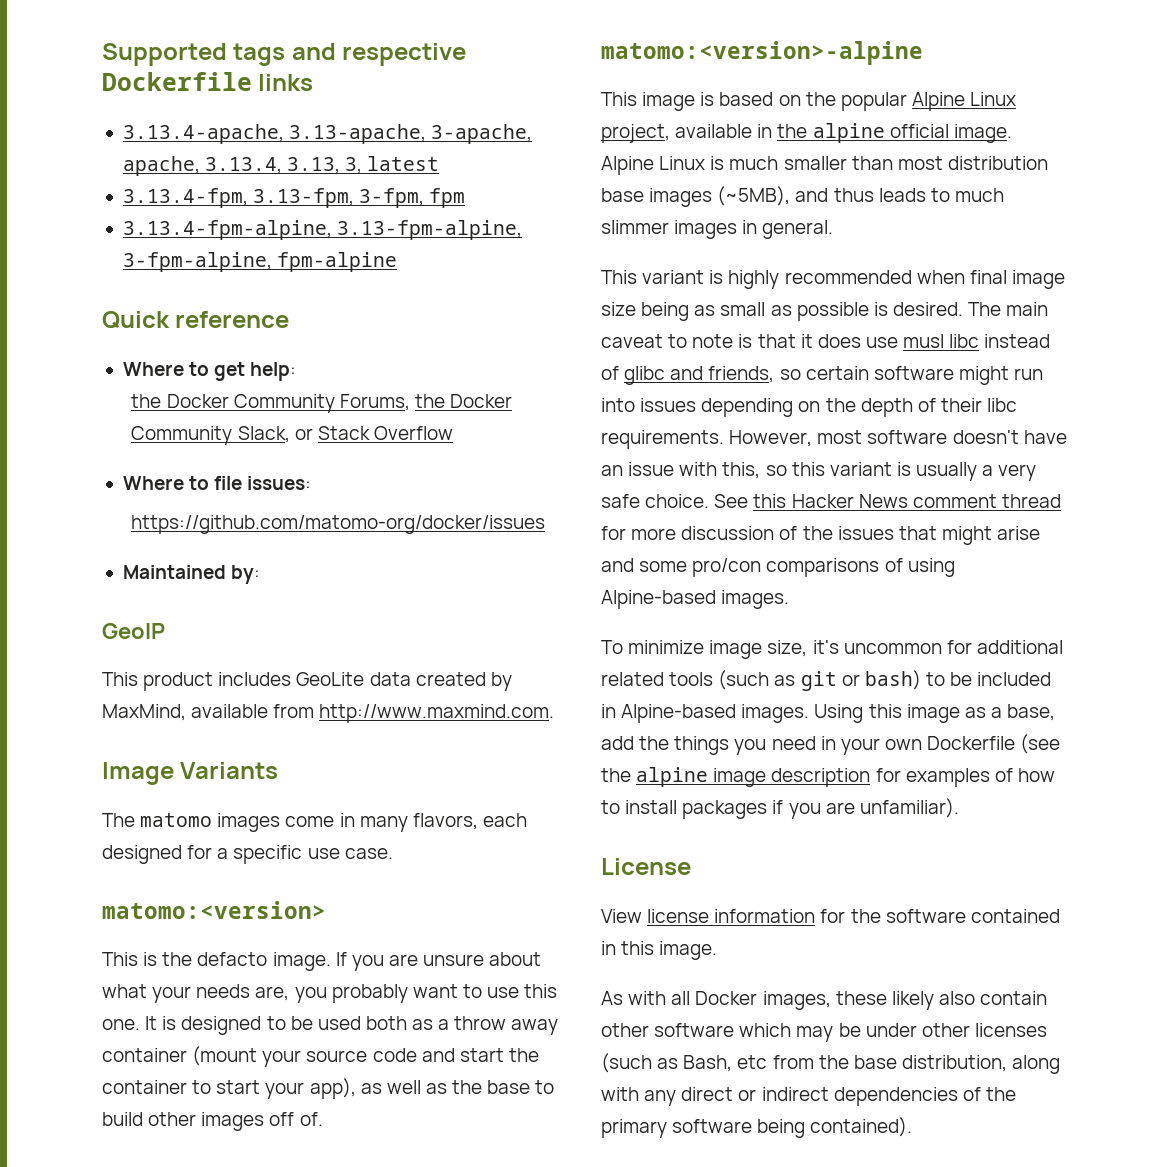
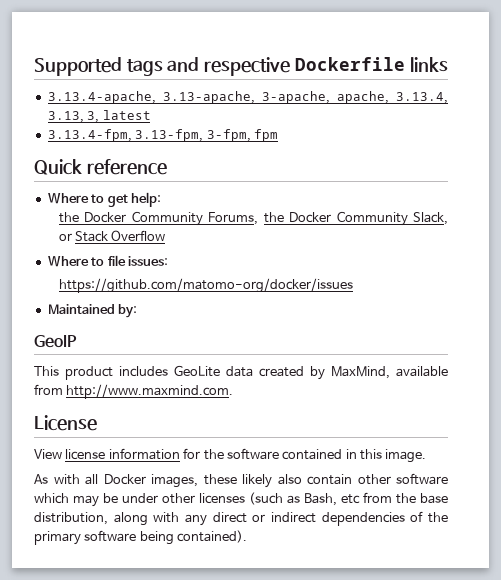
[122,220,523,240] [122,252,398,272] // 3.13.4-fpm-alpine, 3.13-fpm-alpine, 3-fpm-alpine, fpm-alpine -> (278, 135) none
[102,762,279,785] [102,813,527,832] [102,845,393,864] [102,901,326,919] [102,952,542,971] [102,984,558,1003] [102,1016,559,1035] [102,1046,539,1067] [102,1078,555,1099] [102,1112,323,1131] [601,41,923,65] [601,92,1017,111] [601,123,1012,143] [601,156,1048,175] [601,186,1004,207] [601,220,834,239] [601,270,1065,289] [601,302,1049,321] [601,334,1051,348] [601,366,1044,385] [601,398,1018,417] [601,430,1067,449] [601,462,1037,481] [601,494,1061,508] [601,526,1041,545] [601,558,955,577] [601,590,790,609] [601,640,1063,659] [601,670,1052,691] [601,704,1056,723] [601,734,1061,755] [601,767,1055,787] [601,798,959,819] // Image Variants // The matomo images come in many flavors, each designed for a specific use case. // matomo:<version> // This is the defacto image. If you are unsure about what your needs are, you probably want to use this one. It is designed to be used both as a throw away container (mount your source code and start the container to start your app), as well as the base to build other images off of. // matomo:<version>-alpine // This image is based on the popular Alpine Linux project, available in the alpine official image. Alpine Linux is much smaller than most distribution base images (~5MB), and thus leads to much slimmer images in general. // This variant is highly recommended when final image size being as small as possible is desired. The main caveat to note is that it does use musl libc instead of glibc and friends, so certain software might run into issues depending on the depth of their libc requirements. However, most software doesn't have an issue with this, so this variant is usually a very safe choice. See this Hacker News comment thread for more discussion of the issues that might arise and some pro/con comparisons of using Alpine-based images. // To minimize image size, it's uncommon for additional related tools (such as git or bash) to be included in Alpine-based images. Using this image as a base, add the things you need in your own Dockerfile (see the alpine image description for examples of how to install packages if you are unfamiliar). -> (234, 391) none

